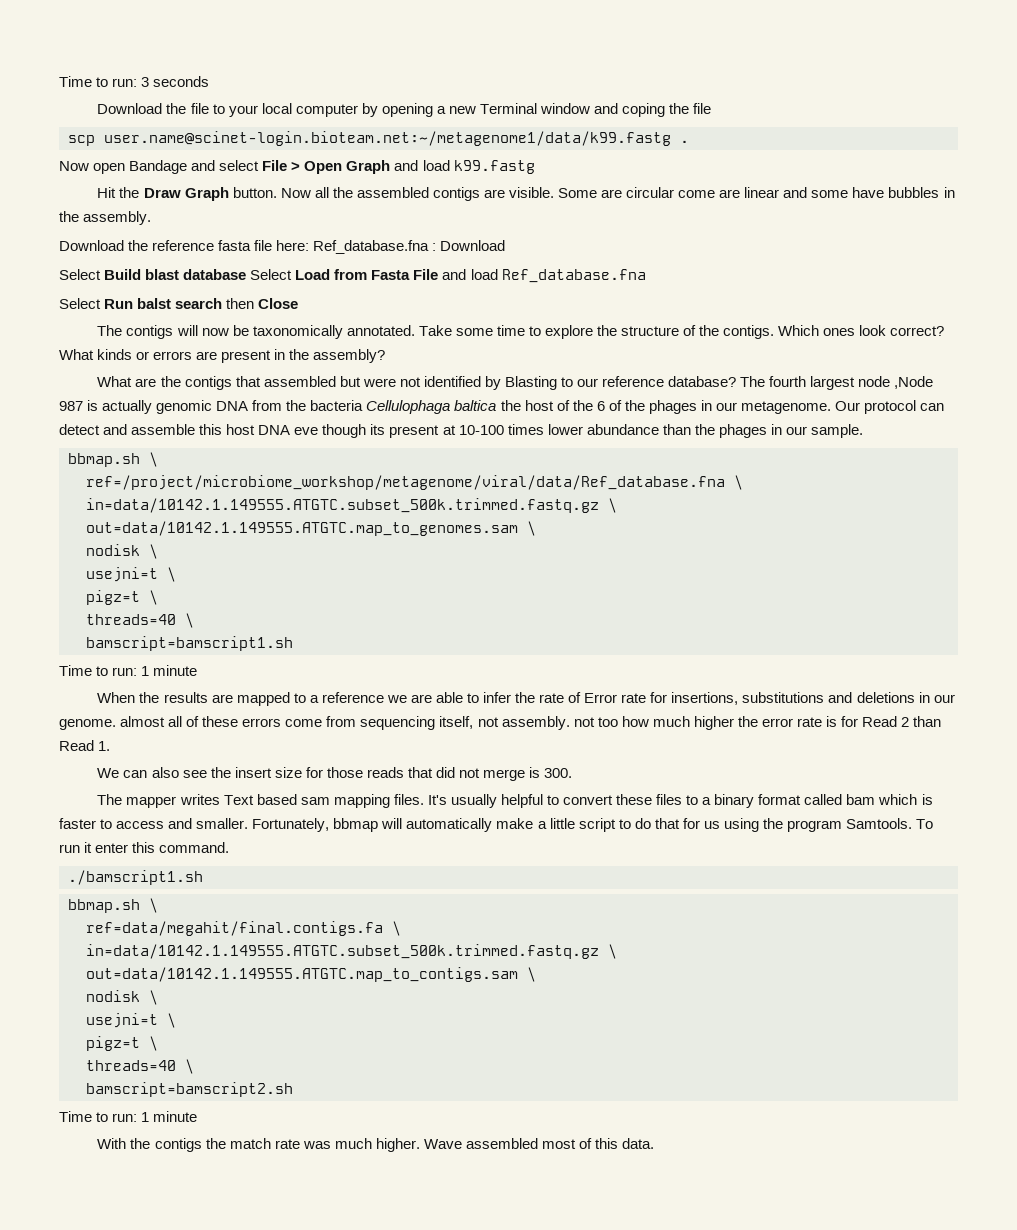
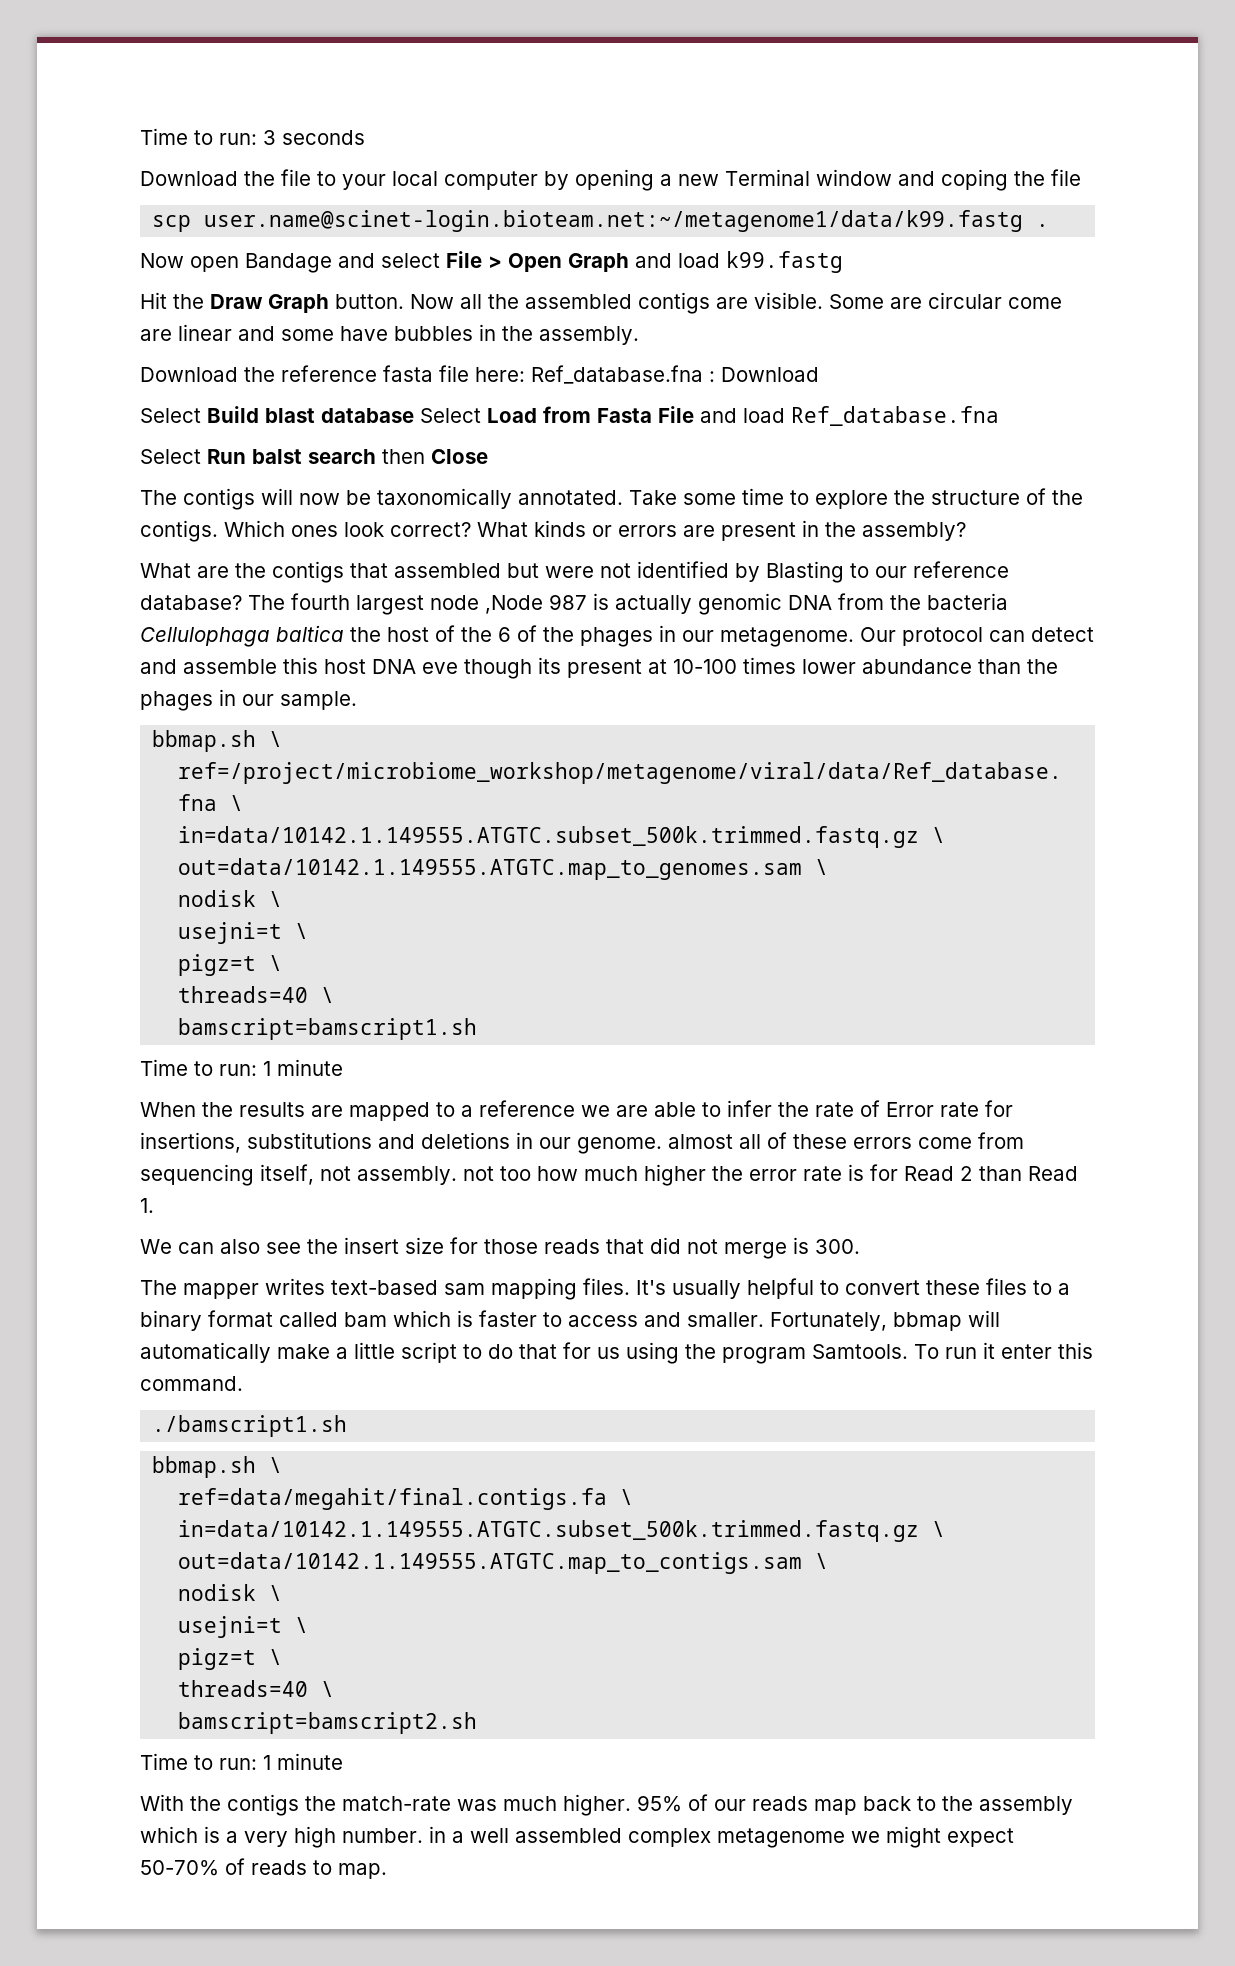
[223,794,297,805] Text based -> [331,1280,438,1295] text-based
[229,1138,300,1149] match rate -> [342,1796,451,1811] match-rate
[423,1138,655,1149] Wave assembled most of this data. -> [637,1794,1073,1815] [140,1826,1014,1848] [140,1858,387,1879] 95% of our reads map back to the assembly which is a very high number. in a well assembled complex metagenome we might expect 50-70% of reads to map.

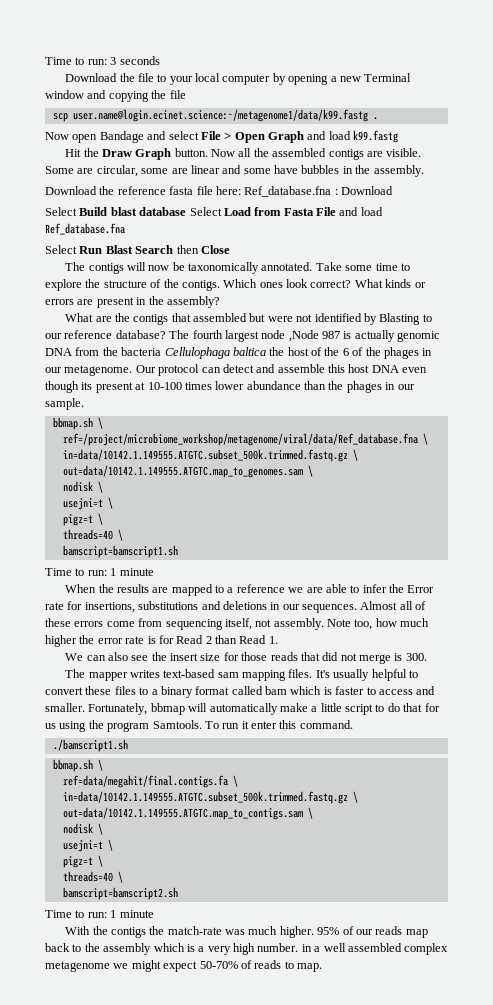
[941,169,1008,191] coping -> [108,91,149,102] copying
[204,210,1024,232] user.name@scinet-login.bioteam.net:~/metagenome1/data/k99.fastg -> [72,109,368,122] user.name@login.ecinet.science:~/metagenome1/data/k99.fastg
[928,292,1062,309] circular come -> [96,165,169,177] circular, some
[252,449,376,464] balst search -> [105,245,174,254] Blast Search
[422,662,458,674] eve -> [402,367,428,373] even
[815,1100,880,1117] rate of -> (405, 588) none
[577,1134,733,1154] genome. almost -> [302,601,398,613] sequences. Almost
[463,1166,531,1181] not too -> [327,619,373,630] Note too,

